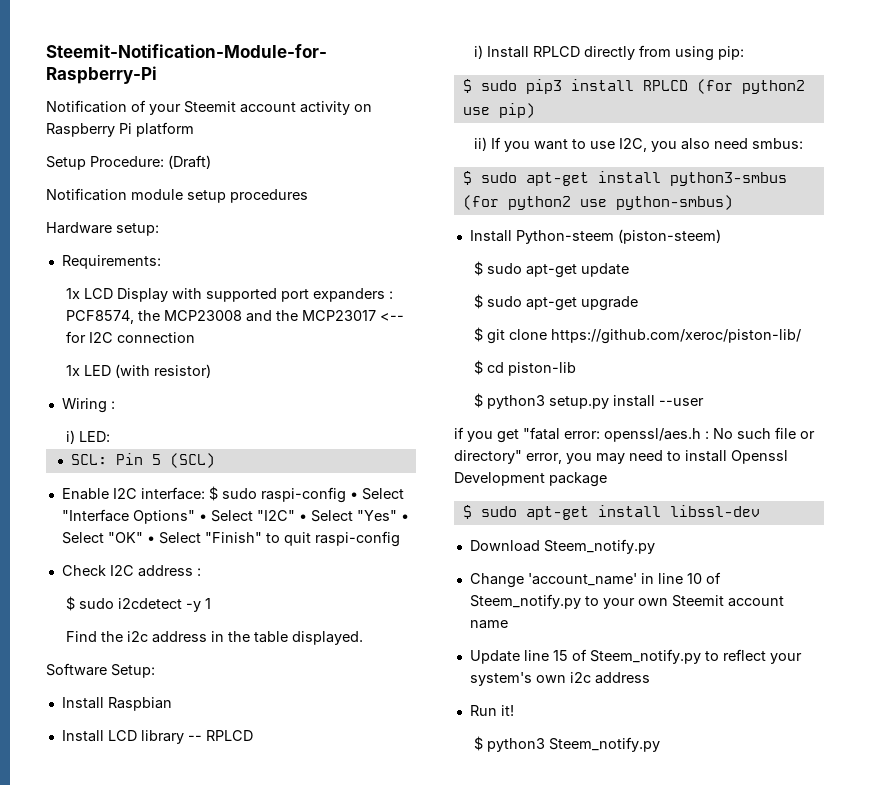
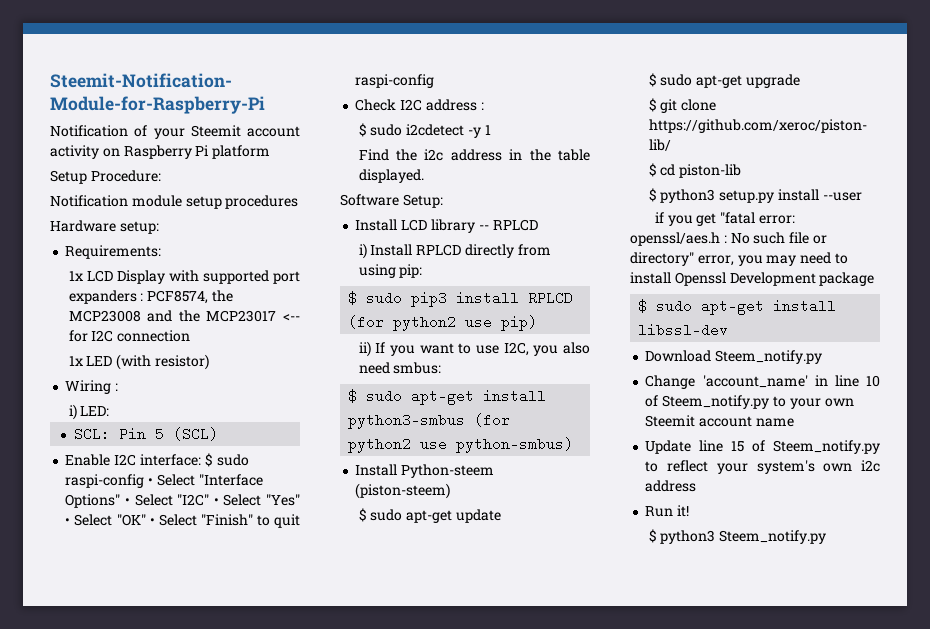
[168,155,211,169] (Draft) -> (161, 176) none
[61,697,172,711] // Install Raspbian -> (443, 201) none

